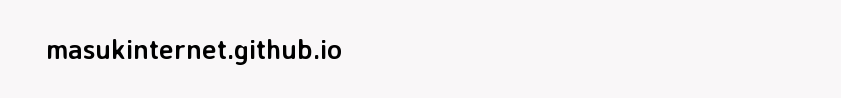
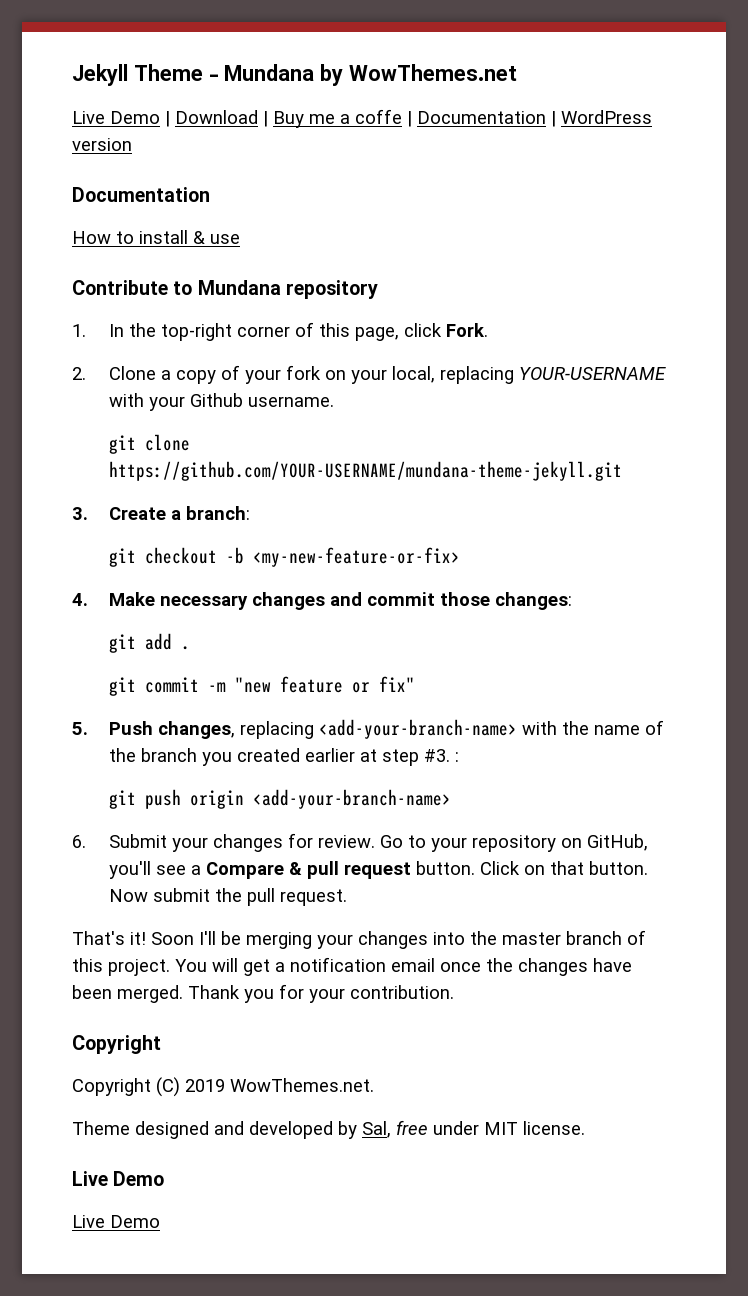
[46,39,342,65] masukinternet.github.io -> [72,64,518,86] [72,109,652,128] [72,138,132,151] [72,187,210,202] [72,230,240,244] [72,280,378,299] [72,322,488,341] [72,365,666,384] [108,393,334,411] [108,434,190,454] [108,461,622,481] [72,506,250,520] [108,547,460,567] [72,592,572,610] [108,633,190,653] [108,676,415,696] [72,719,664,739] [108,748,459,766] [108,789,451,809] [72,833,648,852] [108,861,648,879] [108,888,347,906] [72,930,646,949] [72,957,632,976] [72,984,454,1003] [72,1035,161,1054] [72,1077,374,1097] [72,1120,585,1139] [72,1171,165,1186] [72,1215,160,1228] Jekyll Theme - Mundana by WowThemes.net // Live Demo | Download | Buy me a coffe | Documentation | WordPress version // Documentation // How to install & use // Contribute to Mundana repository // 1. In the top-right corner of this page, click Fork. // 2. Clone a copy of your fork on your local, replacing YOUR-USERNAME with your Github username. // git clone https://github.com/YOUR-USERNAME/mundana-theme-jekyll.git // 3. Create a branch: // git checkout -b <my-new-feature-or-fix> // 4. Make necessary changes and commit those changes: // git add . // git commit -m "new feature or fix" // 5. Push changes, replacing <add-your-branch-name> with the name of the branch you created earlier at step #3. : // git push origin <add-your-branch-name> // 6. Submit your changes for review. Go to your repository on GitHub, you'll see a Compare & pull request button. Click on that button. Now submit the pull request. // That's it! Soon I'll be merging your changes into the master branch of this project. You will get a notification email once the changes have been merged. Thank you for your contribution. // Copyright // Copyright (C) 2019 WowThemes.net. // Theme designed and developed by Sal, free under MIT license. // Live Demo // Live Demo

